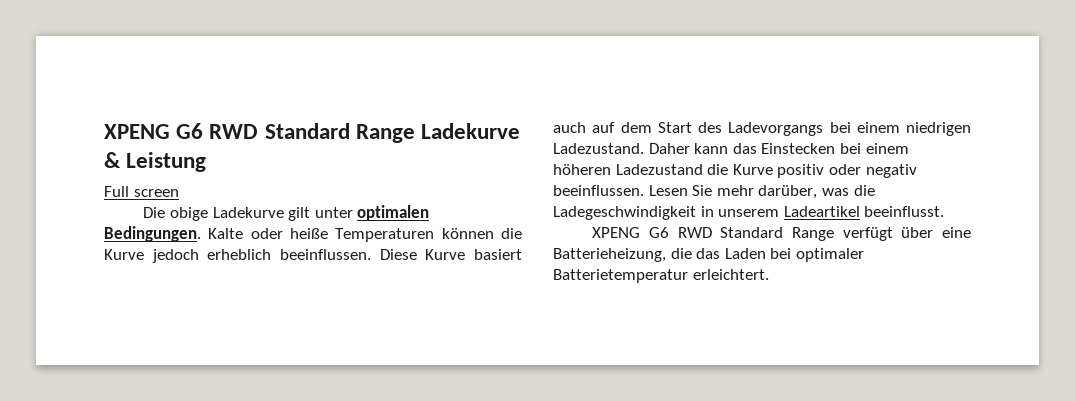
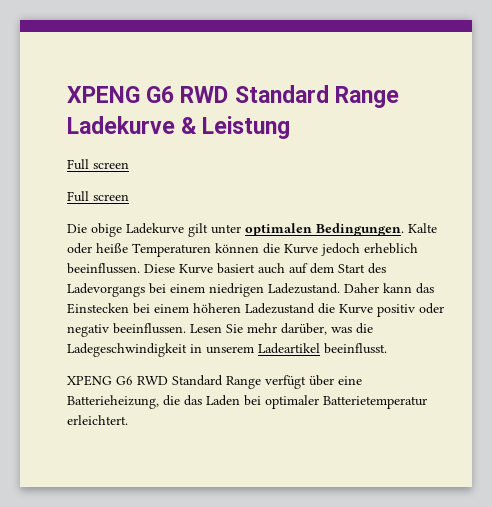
(179, 193) none -> [67,191,129,202] // Full screen

